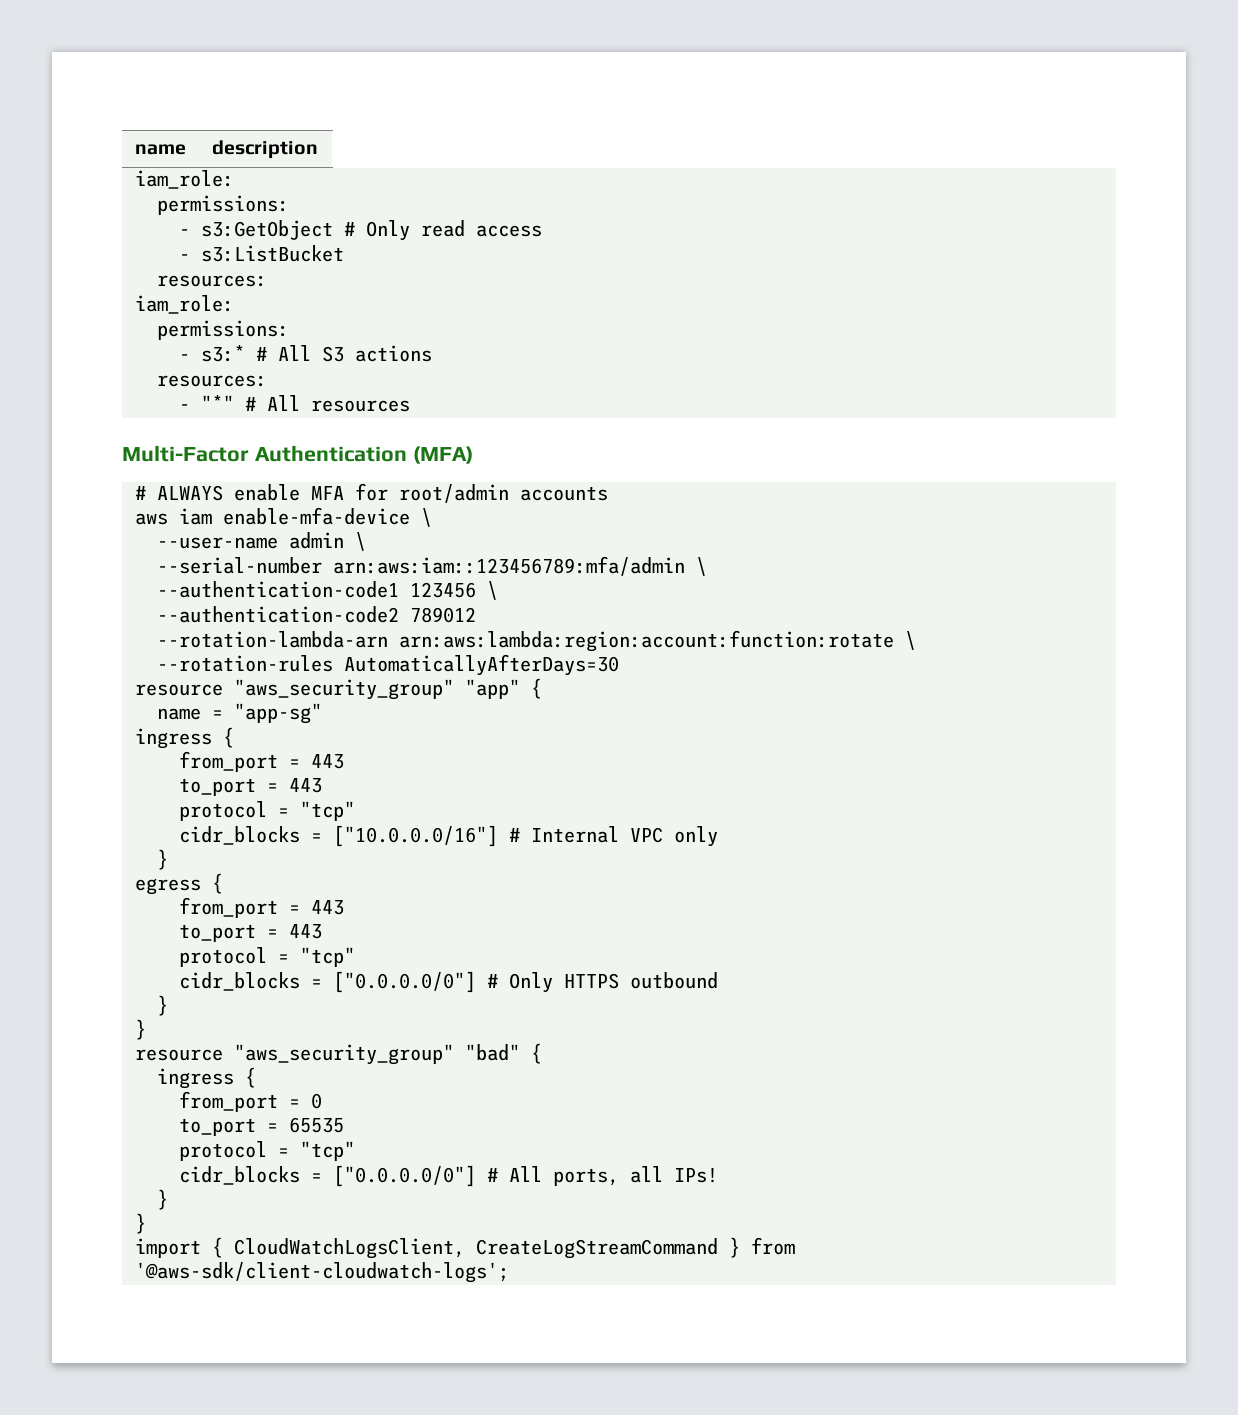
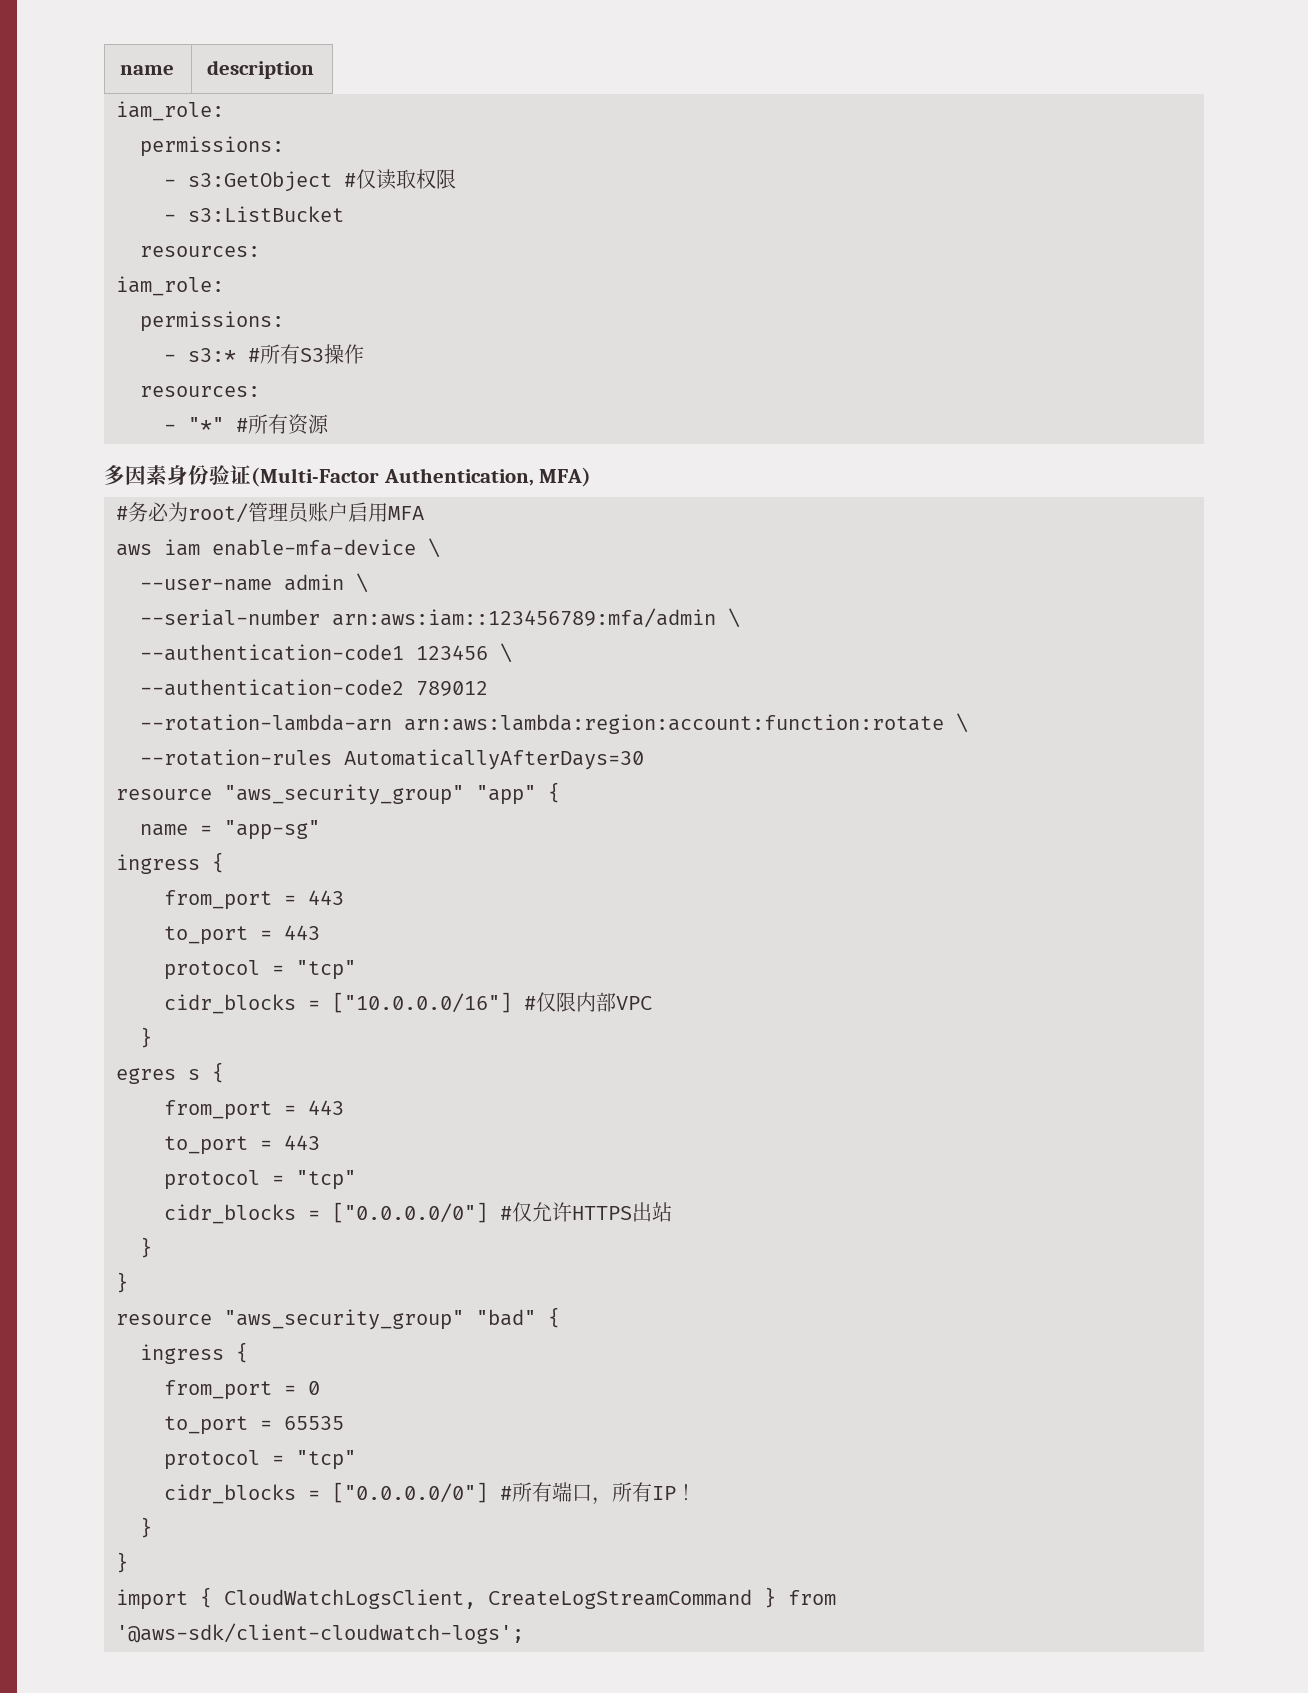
[365,220,542,241] Only read access -> [356,169,457,190] 仅读取权限
[277,345,432,362] All S3 actions -> [260,344,365,364] 所有S3操作
[266,395,410,412] [122,445,473,464] [134,483,608,503] All resources // Multi-Factor Authentication (MFA) // # ALWAYS enable MFA for root/admin accounts -> [248,414,330,435] [104,465,592,487] [116,502,425,523] 所有资源 // 多因素身份验证(Multi-Factor Authentication, MFA) // #务必为root/管理员账户启用MFA
[530,826,619,843] Internal -> [536,992,617,1012] 仅限内部
[673,826,718,847] [156,849,168,870] [134,878,201,895] only // } // egress -> [140,1027,153,1048] [116,1068,201,1084] // } // egres s
[508,972,718,993] Only HTTPS outbound -> [512,1202,673,1222] 仅允许HTTPS出站
[508,1166,718,1186] All ports, all IPs! -> [512,1482,697,1505] 所有端口，所有IP！

